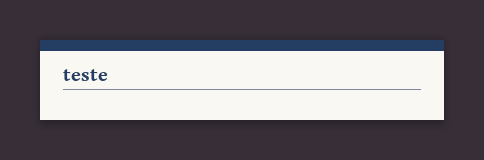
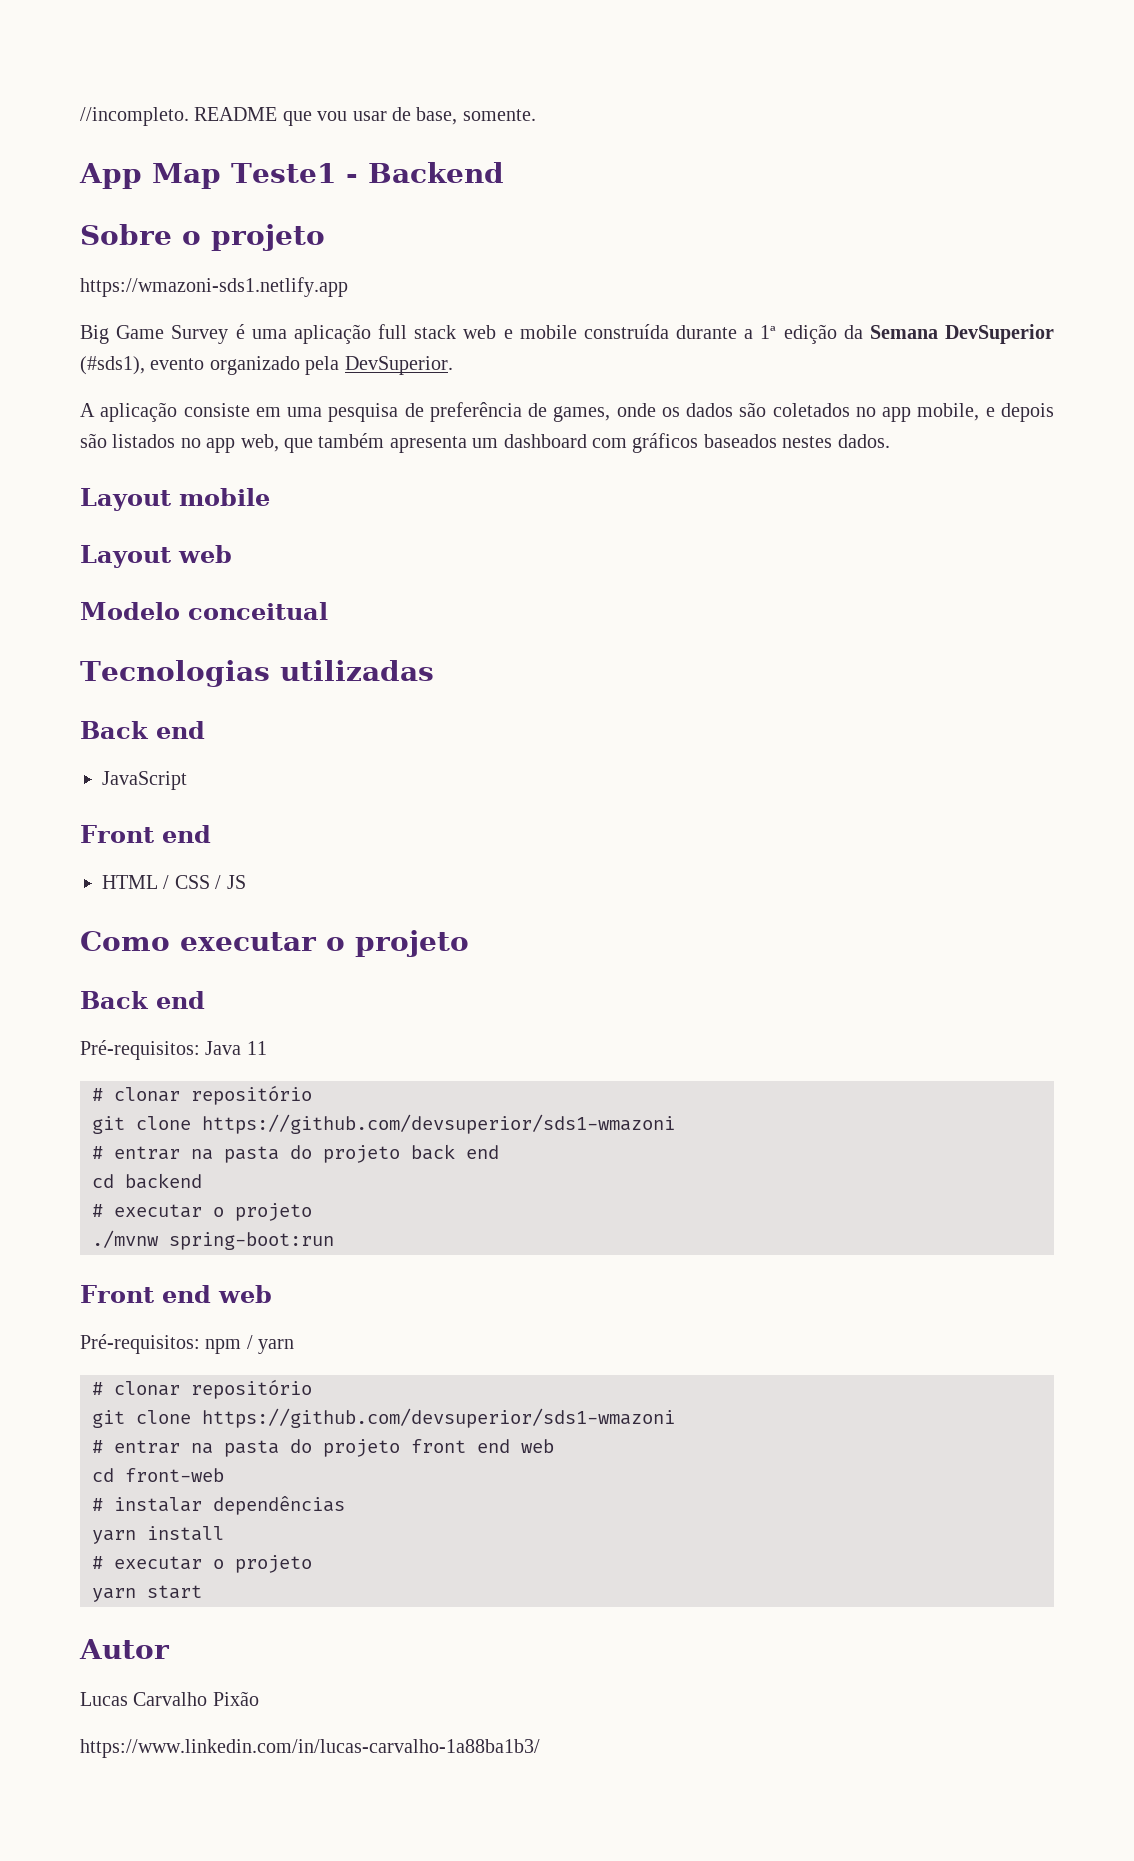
[63,69,108,81] teste -> [80,107,536,126] [79,162,504,189] [80,224,325,251] [80,277,348,297] [80,324,1054,344] [80,356,453,375] [80,402,1055,422] [80,433,890,453] [80,488,270,511] [80,545,232,568] [80,602,328,620] [80,660,434,687] [80,721,205,739] [102,771,187,790] [80,825,211,843] [102,875,246,889] [80,930,469,957] [80,991,205,1009] [80,1040,267,1060] [92,1085,312,1105] [92,1114,675,1134] [92,1144,499,1163] [92,1173,202,1189] [92,1203,312,1221] [92,1230,334,1250] [80,1285,272,1303] [80,1334,295,1354] [92,1379,312,1399] [92,1408,675,1428] [92,1439,554,1457] [92,1468,224,1482] [92,1496,345,1515] [92,1526,224,1544] [92,1555,312,1573] [92,1585,202,1602] [79,1639,170,1659] [80,1691,259,1706] [80,1739,540,1758] //incompleto. README que vou usar de base, somente. // App Map Teste1 - Backend // Sobre o projeto // https://wmazoni-sds1.netlify.app // Big Game Survey é uma aplicação full stack web e mobile construída durante a 1ª edição da Semana DevSuperior (#sds1), evento organizado pela DevSuperior. // A aplicação consiste em uma pesquisa de preferência de games, onde os dados são coletados no app mobile, e depois são listados no app web, que também apresenta um dashboard com gráficos baseados nestes dados. // Layout mobile // Layout web // Modelo conceitual // Tecnologias utilizadas // Back end // JavaScript // Front end // HTML / CSS / JS // Como executar o projeto // Back end // Pré-requisitos: Java 11 // # clonar repositório // git clone https://github.com/devsuperior/sds1-wmazoni // # entrar na pasta do projeto back end // cd backend // # executar o projeto // ./mvnw spring-boot:run // Front end web // Pré-requisitos: npm / yarn // # clonar repositório // git clone https://github.com/devsuperior/sds1-wmazoni // # entrar na pasta do projeto front end web // cd front-web // # instalar dependências // yarn install // # executar o projeto // yarn start // Autor // Lucas Carvalho Pixão // https://www.linkedin.com/in/lucas-carvalho-1a88ba1b3/

